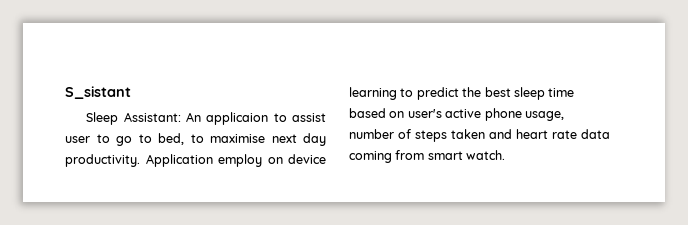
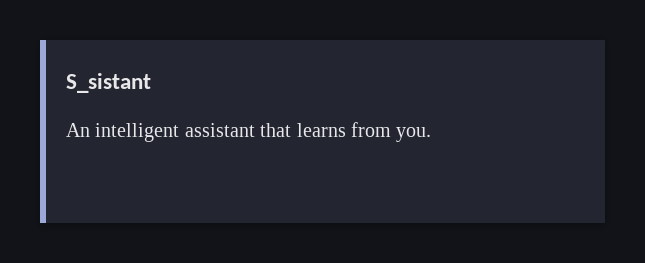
[86,112,326,125] [65,133,326,146] [65,154,326,167] [349,87,575,100] [349,108,564,121] [349,129,610,142] [349,150,506,163] Sleep Assistant: An applicaion to assist user to go to bed, to maximise next day productivity. Application employ on device learning to predict the best sleep time based on user's active phone usage, number of steps taken and heart rate data coming from smart watch. -> [66,122,432,142] An intelligent assistant that learns from you.

